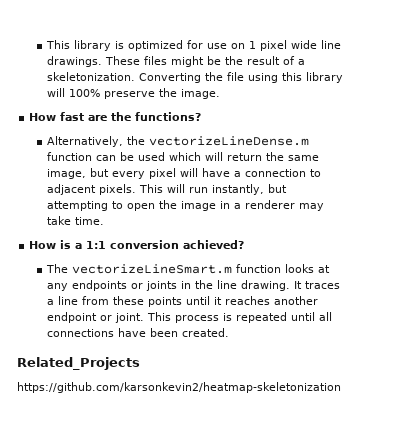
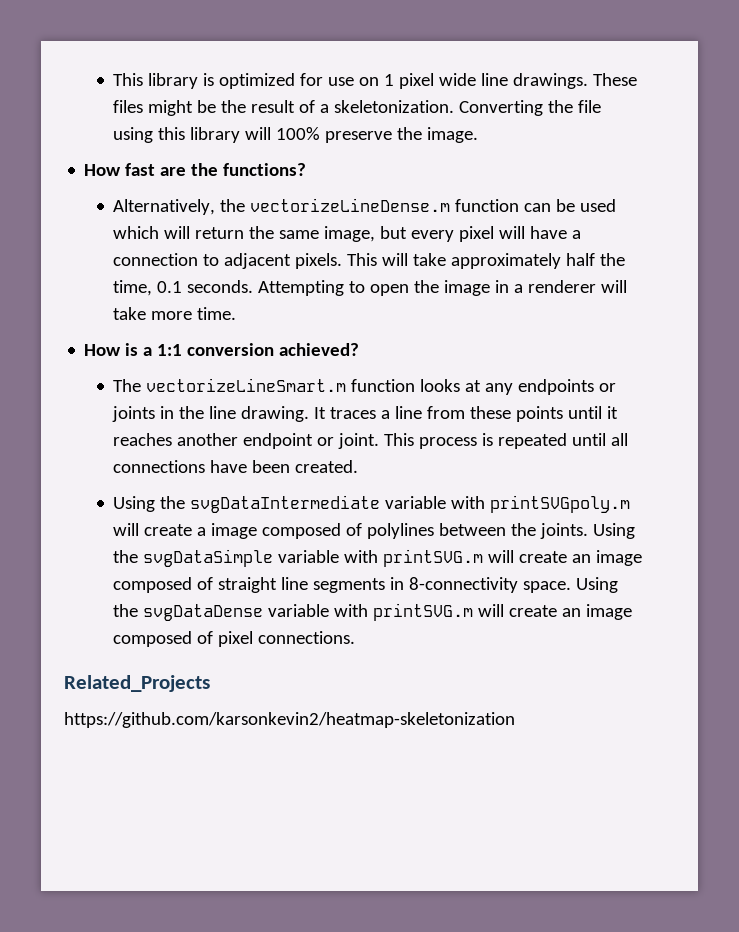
[189,184,288,195] [47,201,109,211] run instantly, but attempting -> [413,253,626,269] [113,280,345,296] take approximately half the time, 0.1 seconds. Attempting
[299,203,325,211] [47,216,72,225] may take -> [601,280,628,293] [113,307,193,320] will take more
(230, 332) none -> [113,495,631,513] [113,523,636,539] [113,549,643,567] [113,577,619,593] [113,603,633,621] [113,631,356,647] // Using the svgDataIntermediate variable with printSVGpoly.m will create a image composed of polylines between the joints. Using the svgDataSimple variable with printSVG.m will create an image composed of straight line segments in 8-connectivity space. Using the svgDataDense variable with printSVG.m will create an image composed of pixel connections.

